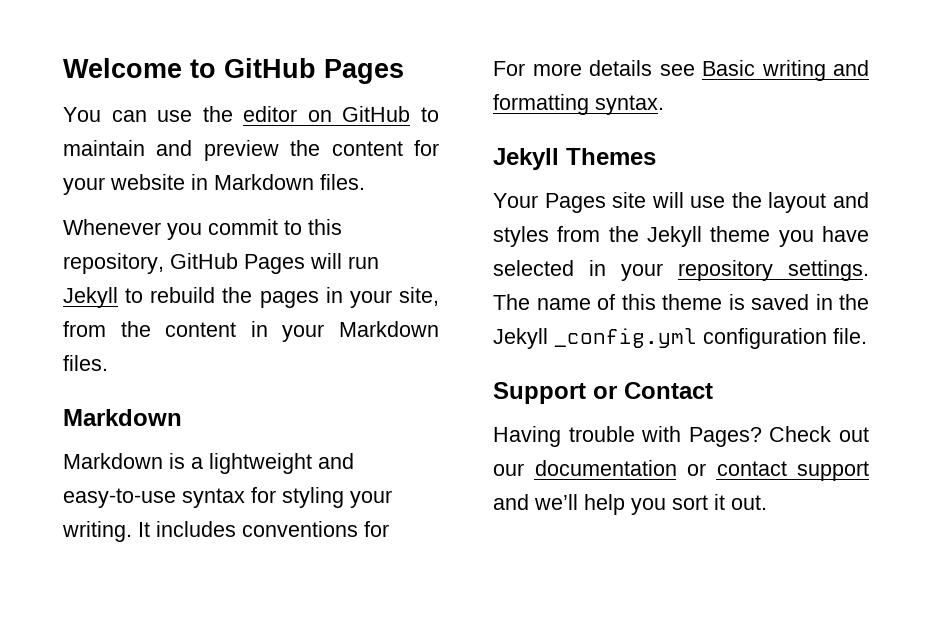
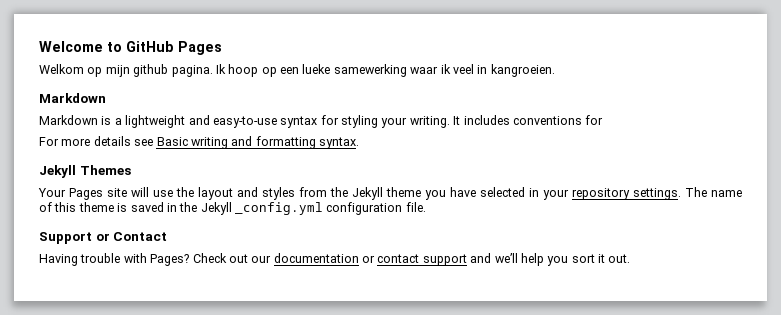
[63,106,439,122] [63,140,439,161] [63,174,365,195] [63,219,342,240] [63,253,379,274] [63,287,440,308] [63,321,439,342] [63,355,108,371] You can use the editor on GitHub to maintain and preview the content for your website in Markdown files. // Whenever you commit to this repository, GitHub Pages will run Jekyll to rebuild the pages in your site, from the content in your Markdown files. -> [39,64,555,77] Welkom op mijn github pagina. Ik hoop op een lueke samewerking waar ik veel in kangroeien.

